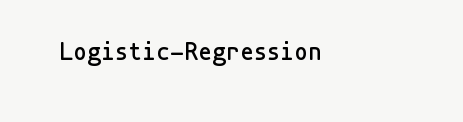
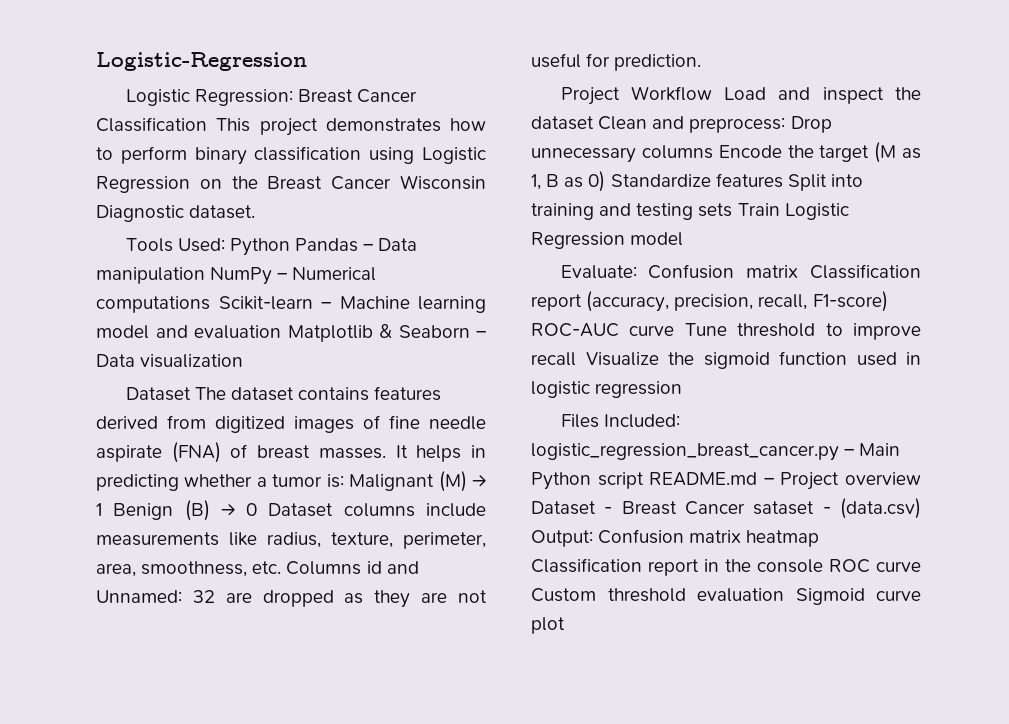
(322, 53) none -> [125,89,417,106] [96,117,486,136] [96,146,487,165] [96,175,487,193] [96,205,256,222] [125,238,418,256] [96,267,377,285] [96,296,486,313] [96,324,487,342] [96,354,244,368] [125,386,442,401] [96,415,486,433] [96,442,487,463] [96,471,486,492] [96,500,486,521] [96,532,486,549] [96,561,419,577] [96,590,487,608] [531,53,702,71] [560,86,921,105] [531,116,832,133] [531,142,921,163] [531,171,863,192] [531,203,849,220] [531,232,684,249] [560,264,921,279] [531,291,888,312] [531,323,921,340] [531,351,921,369] [531,381,683,398] [560,414,680,428] [531,443,901,461] [531,472,921,490] [531,498,921,519] [531,529,820,547] [531,558,921,576] [531,588,921,605] [531,617,565,634] // Logistic Regression: Breast Cancer Classification This project demonstrates how to perform binary classification using Logistic Regression on the Breast Cancer Wisconsin Diagnostic dataset. // Tools Used: Python Pandas – Data manipulation NumPy – Numerical computations Scikit-learn – Machine learning model and evaluation Matplotlib & Seaborn – Data visualization // Dataset The dataset contains features derived from digitized images of fine needle aspirate (FNA) of breast masses. It helps in predicting whether a tumor is: Malignant (M) → 1 Benign (B) → 0 Dataset columns include measurements like radius, texture, perimeter, area, smoothness, etc. Columns id and Unnamed: 32 are dropped as they are not useful for prediction. // Project Workflow Load and inspect the dataset Clean and preprocess: Drop unnecessary columns Encode the target (M as 1, B as 0) Standardize features Split into training and testing sets Train Logistic Regression model // Evaluate: Confusion matrix Classification report (accuracy, precision, recall, F1-score) ROC-AUC curve Tune threshold to improve recall Visualize the sigmoid function used in logistic regression // Files Included: logistic_regression_breast_cancer.py – Main Python script README.md – Project overview Dataset - Breast Cancer sataset - (data.csv) Output: Confusion matrix heatmap Classification report in the console ROC curve Custom threshold evaluation Sigmoid curve plot

